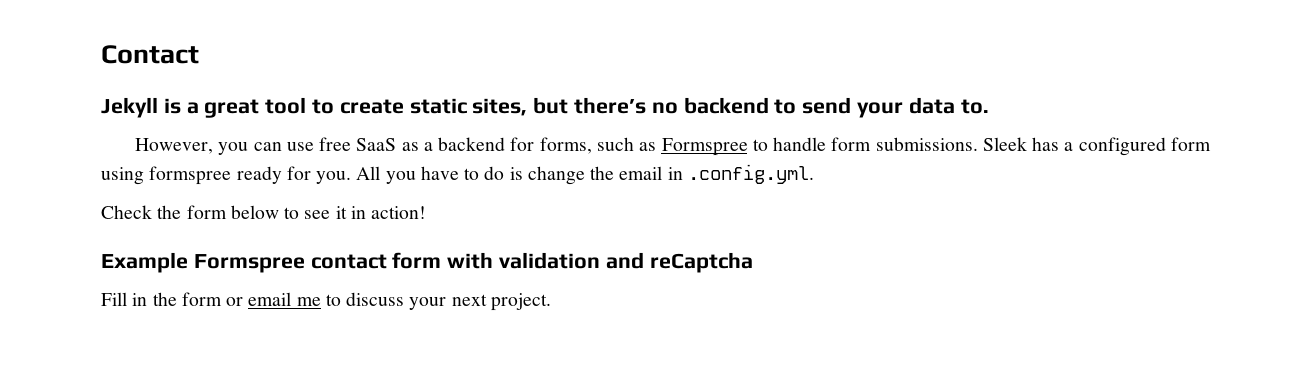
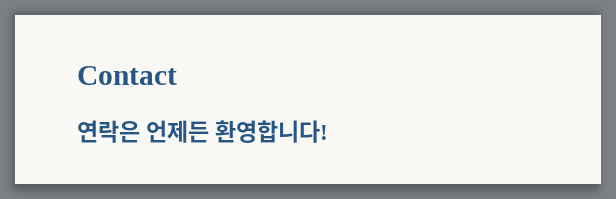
[101,97,989,118] [135,137,1211,156] [101,164,814,185] [101,205,427,219] [101,252,753,273] [101,292,551,311] Jekyll is a great tool to create static sites, but there’s no backend to send your data to. // However, you can use free SaaS as a backend for forms, such as Formspree to handle form submissions. Sleek has a configured form using formspree ready for you. All you have to do is change the email in .config.yml. // Check the form below to see it in action! // Example Formspree contact form with validation and reCaptcha // Fill in the form or email me to discuss your next project. -> [77,120,329,143] 연락은 언제든 환영합니다!

